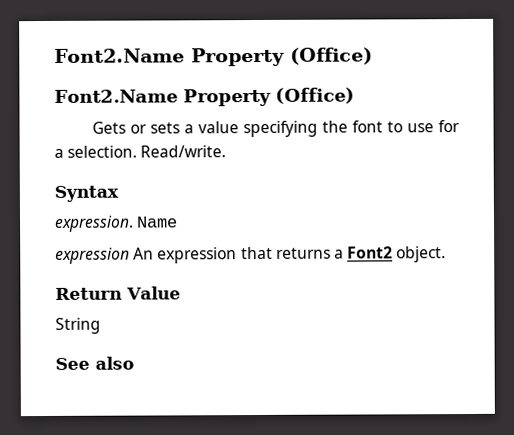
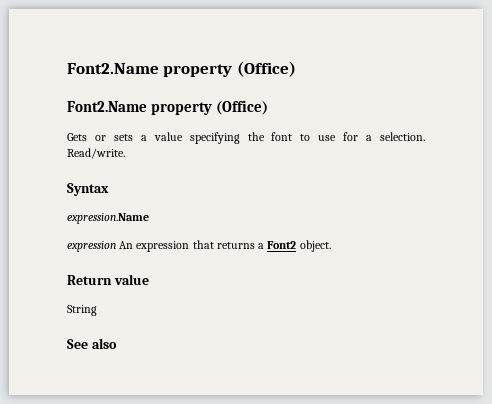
[54,47,285,67] Font2.Name Property -> [67,63,233,77] Font2.Name property
[182,88,271,107] Property -> [151,102,213,115] property
[54,215,179,232] expression. Name -> [67,213,149,224] expression.Name
[126,286,181,300] Value -> [113,274,149,285] value

